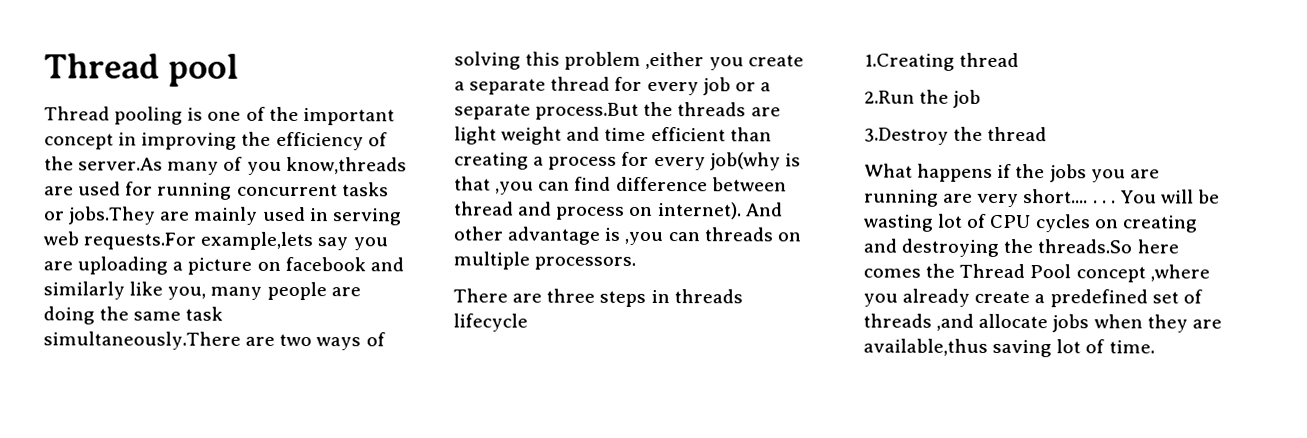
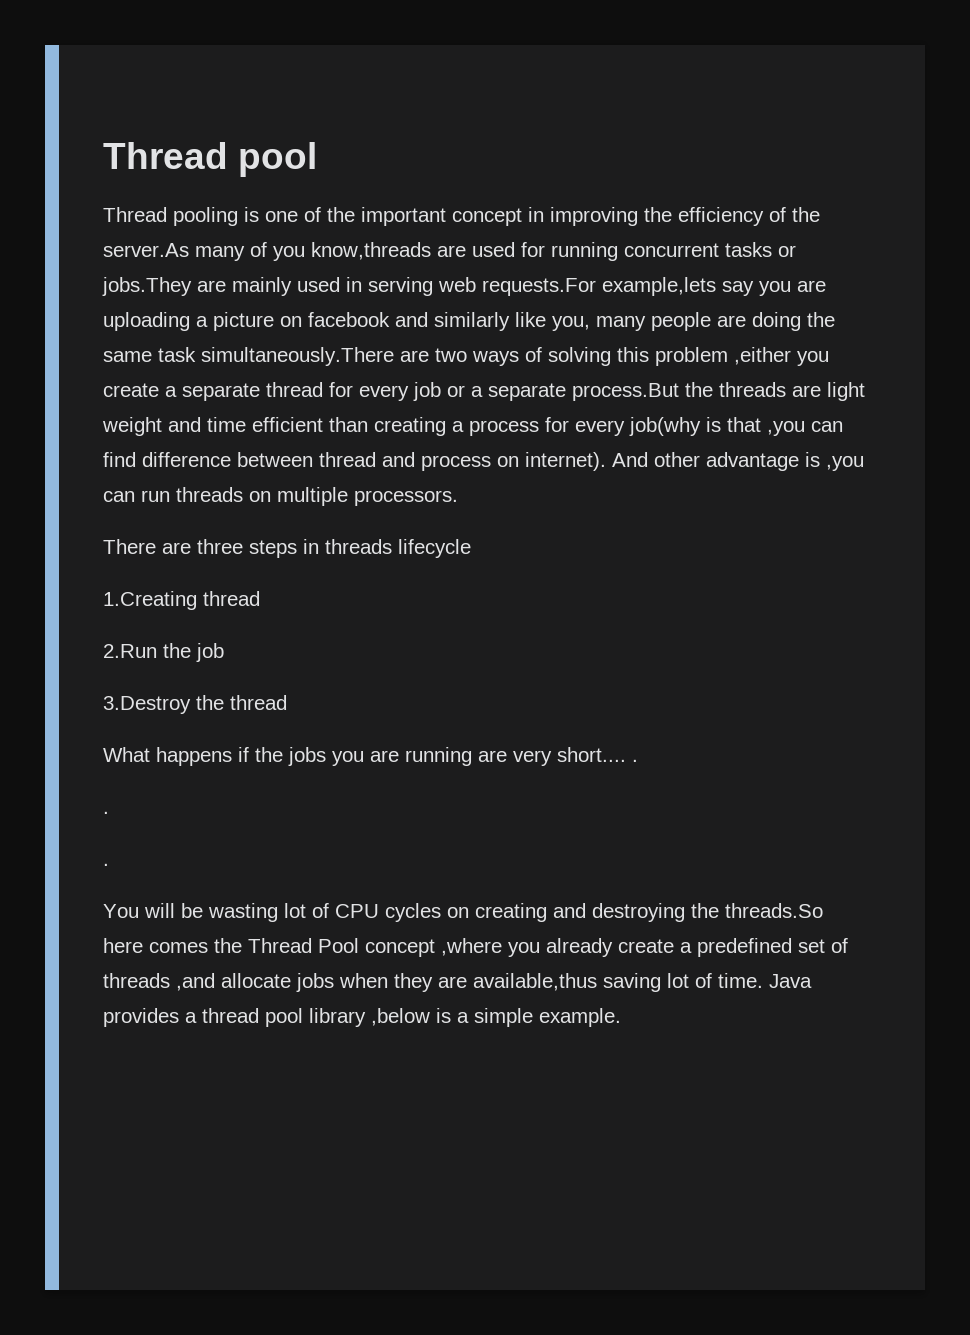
(700, 237) none -> [141,490,170,502] run
[1101,200,1116,204] . . -> [103,811,109,814] [103,863,109,866] // . // . //
(1155, 347) none -> [769,974,812,988] [103,1008,621,1027] Java provides a thread pool library ,below is a simple example.

